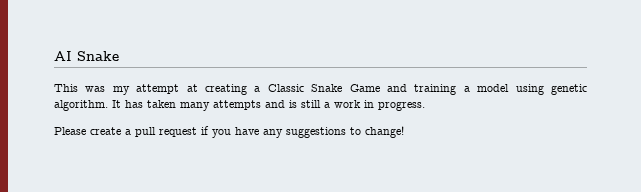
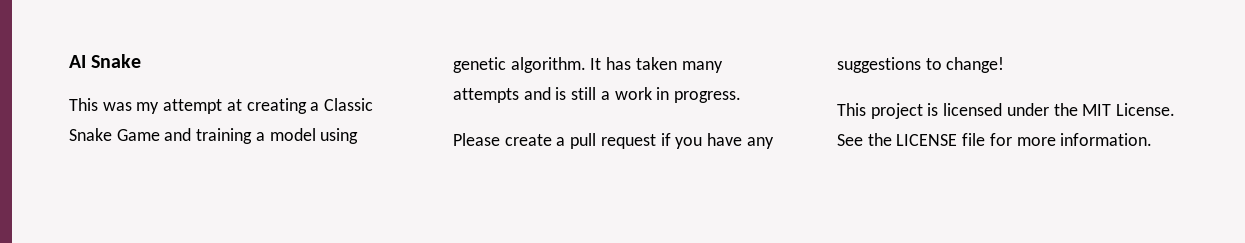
(404, 132) none -> [837,103,1176,119] [837,133,1153,146] // This project is licensed under the MIT License. See the LICENSE file for more information.

